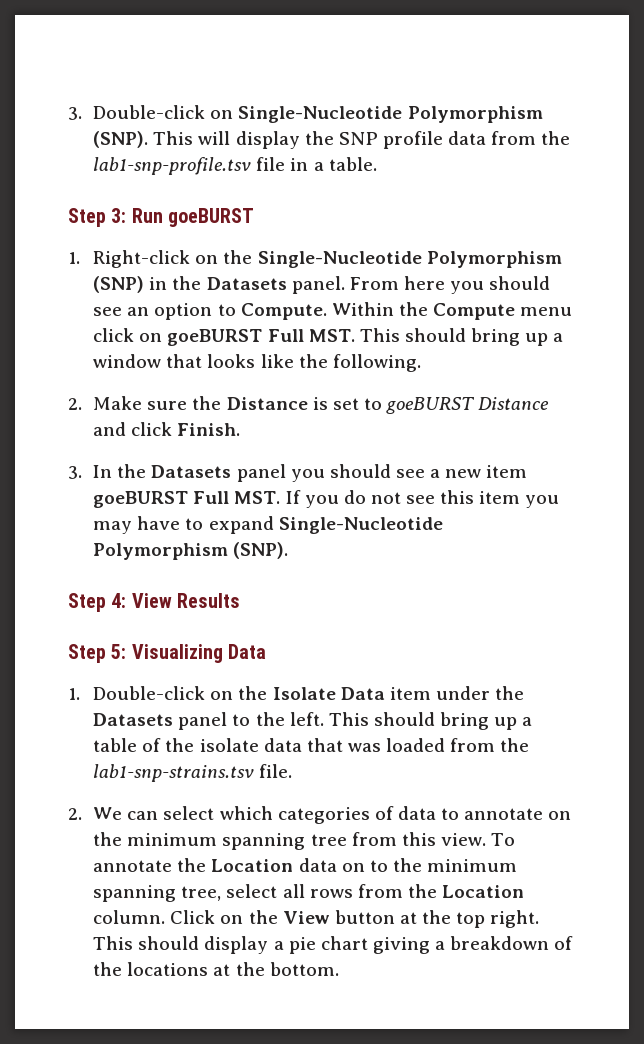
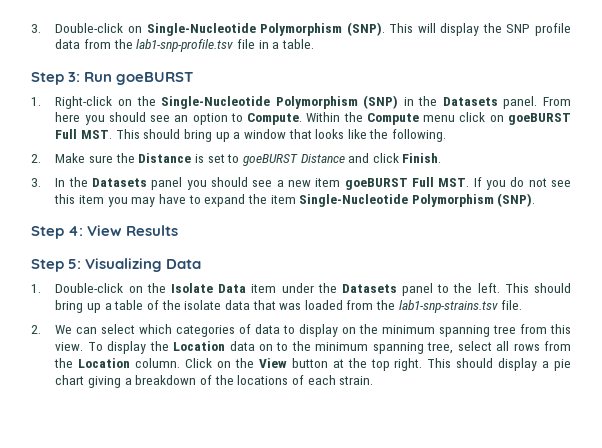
(274, 525) none -> [247,194,296,204] the item
[464,808,544,820] annotate -> [299,324,339,337] display
[93,860,173,872] annotate -> [107,341,147,354] display
[213,962,339,976] at the bottom. -> [291,375,374,385] of each strain.

